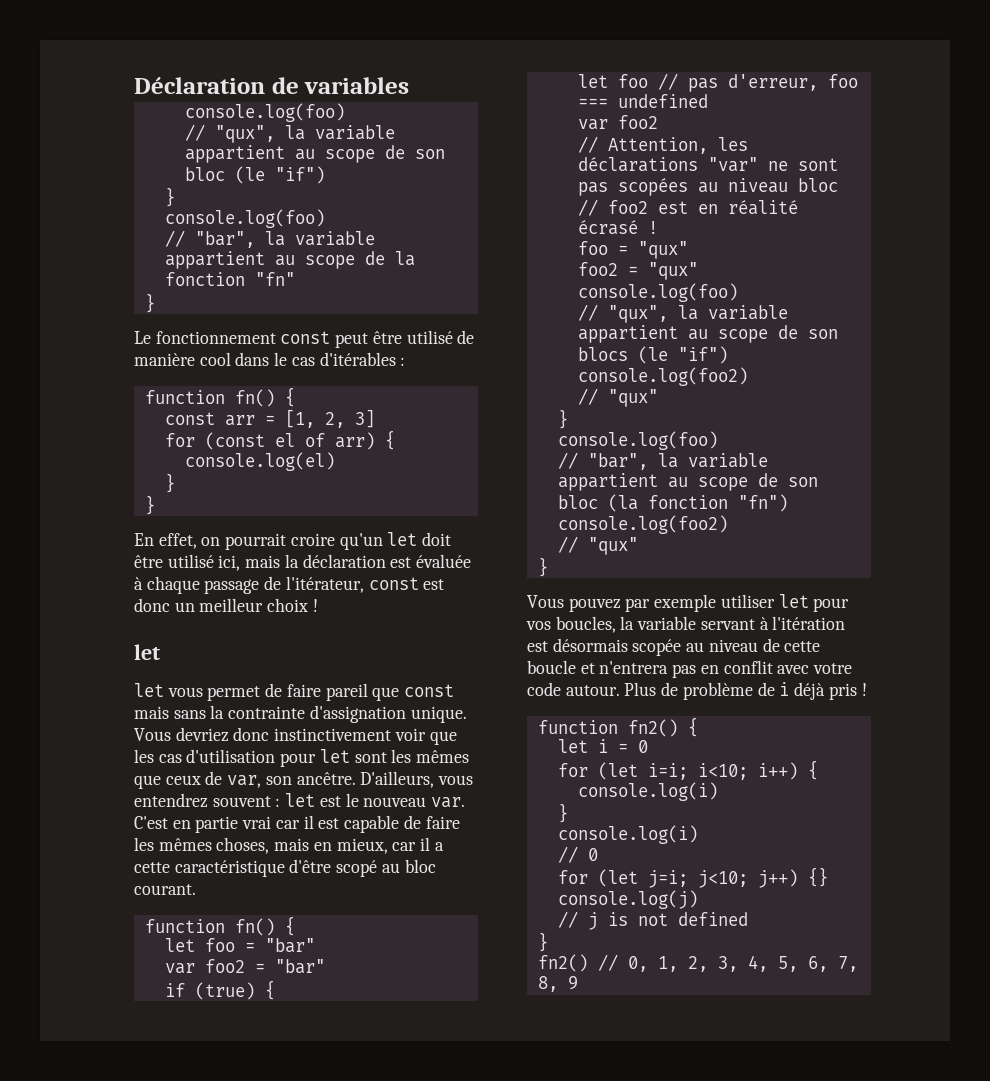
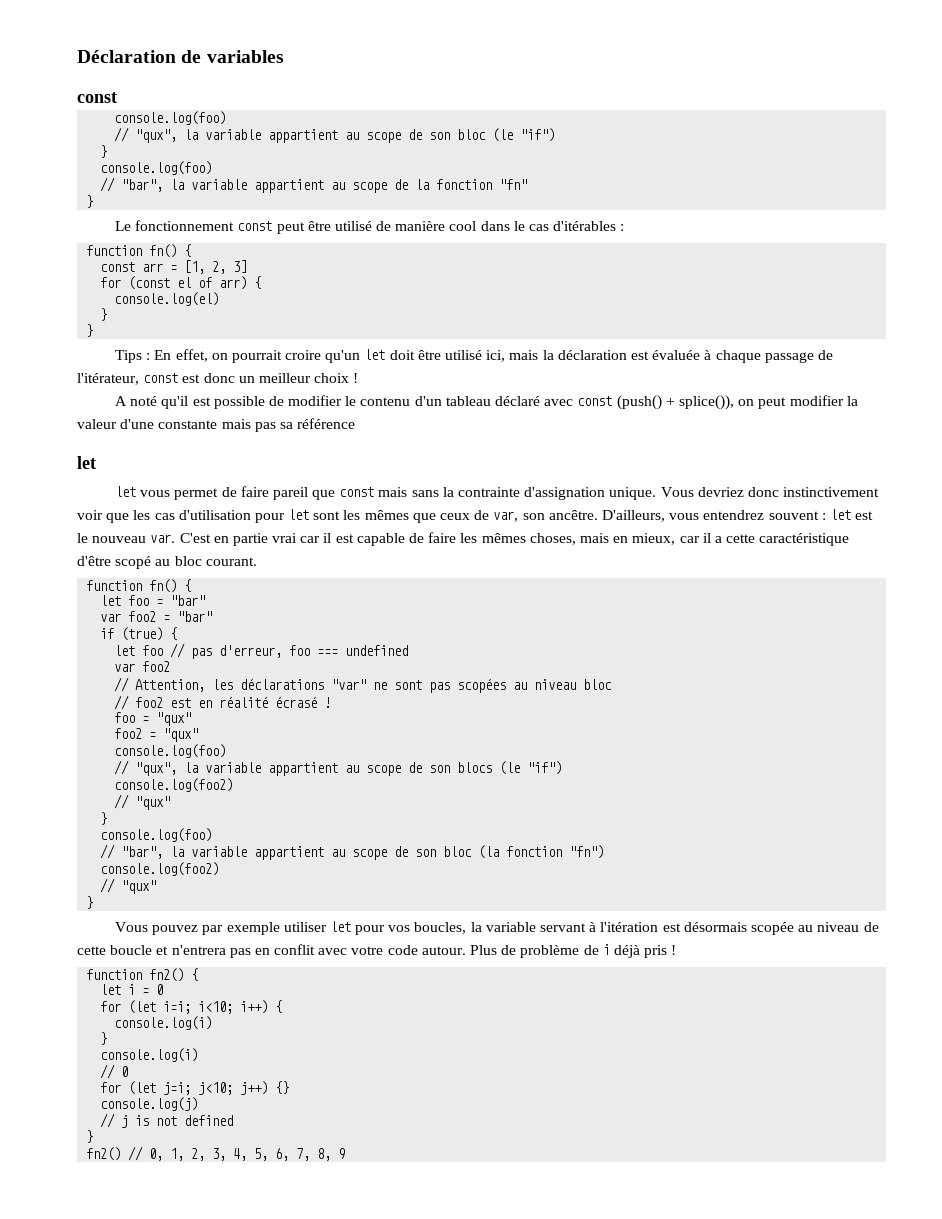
(410, 85) none -> [77,92,117,103] // const
(155, 505) none -> [115,350,151,363] Tips :
(318, 605) none -> [115,395,858,410] [77,418,356,432] // A noté qu'il est possible de modifier le contenu d'un tableau déclaré avec const (push() + splice()), on peut modifier la valeur d'une constante mais pas sa référence

